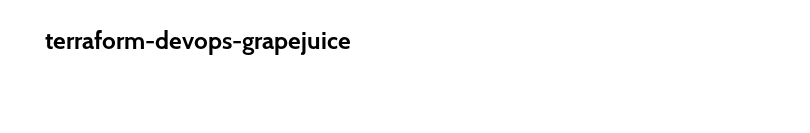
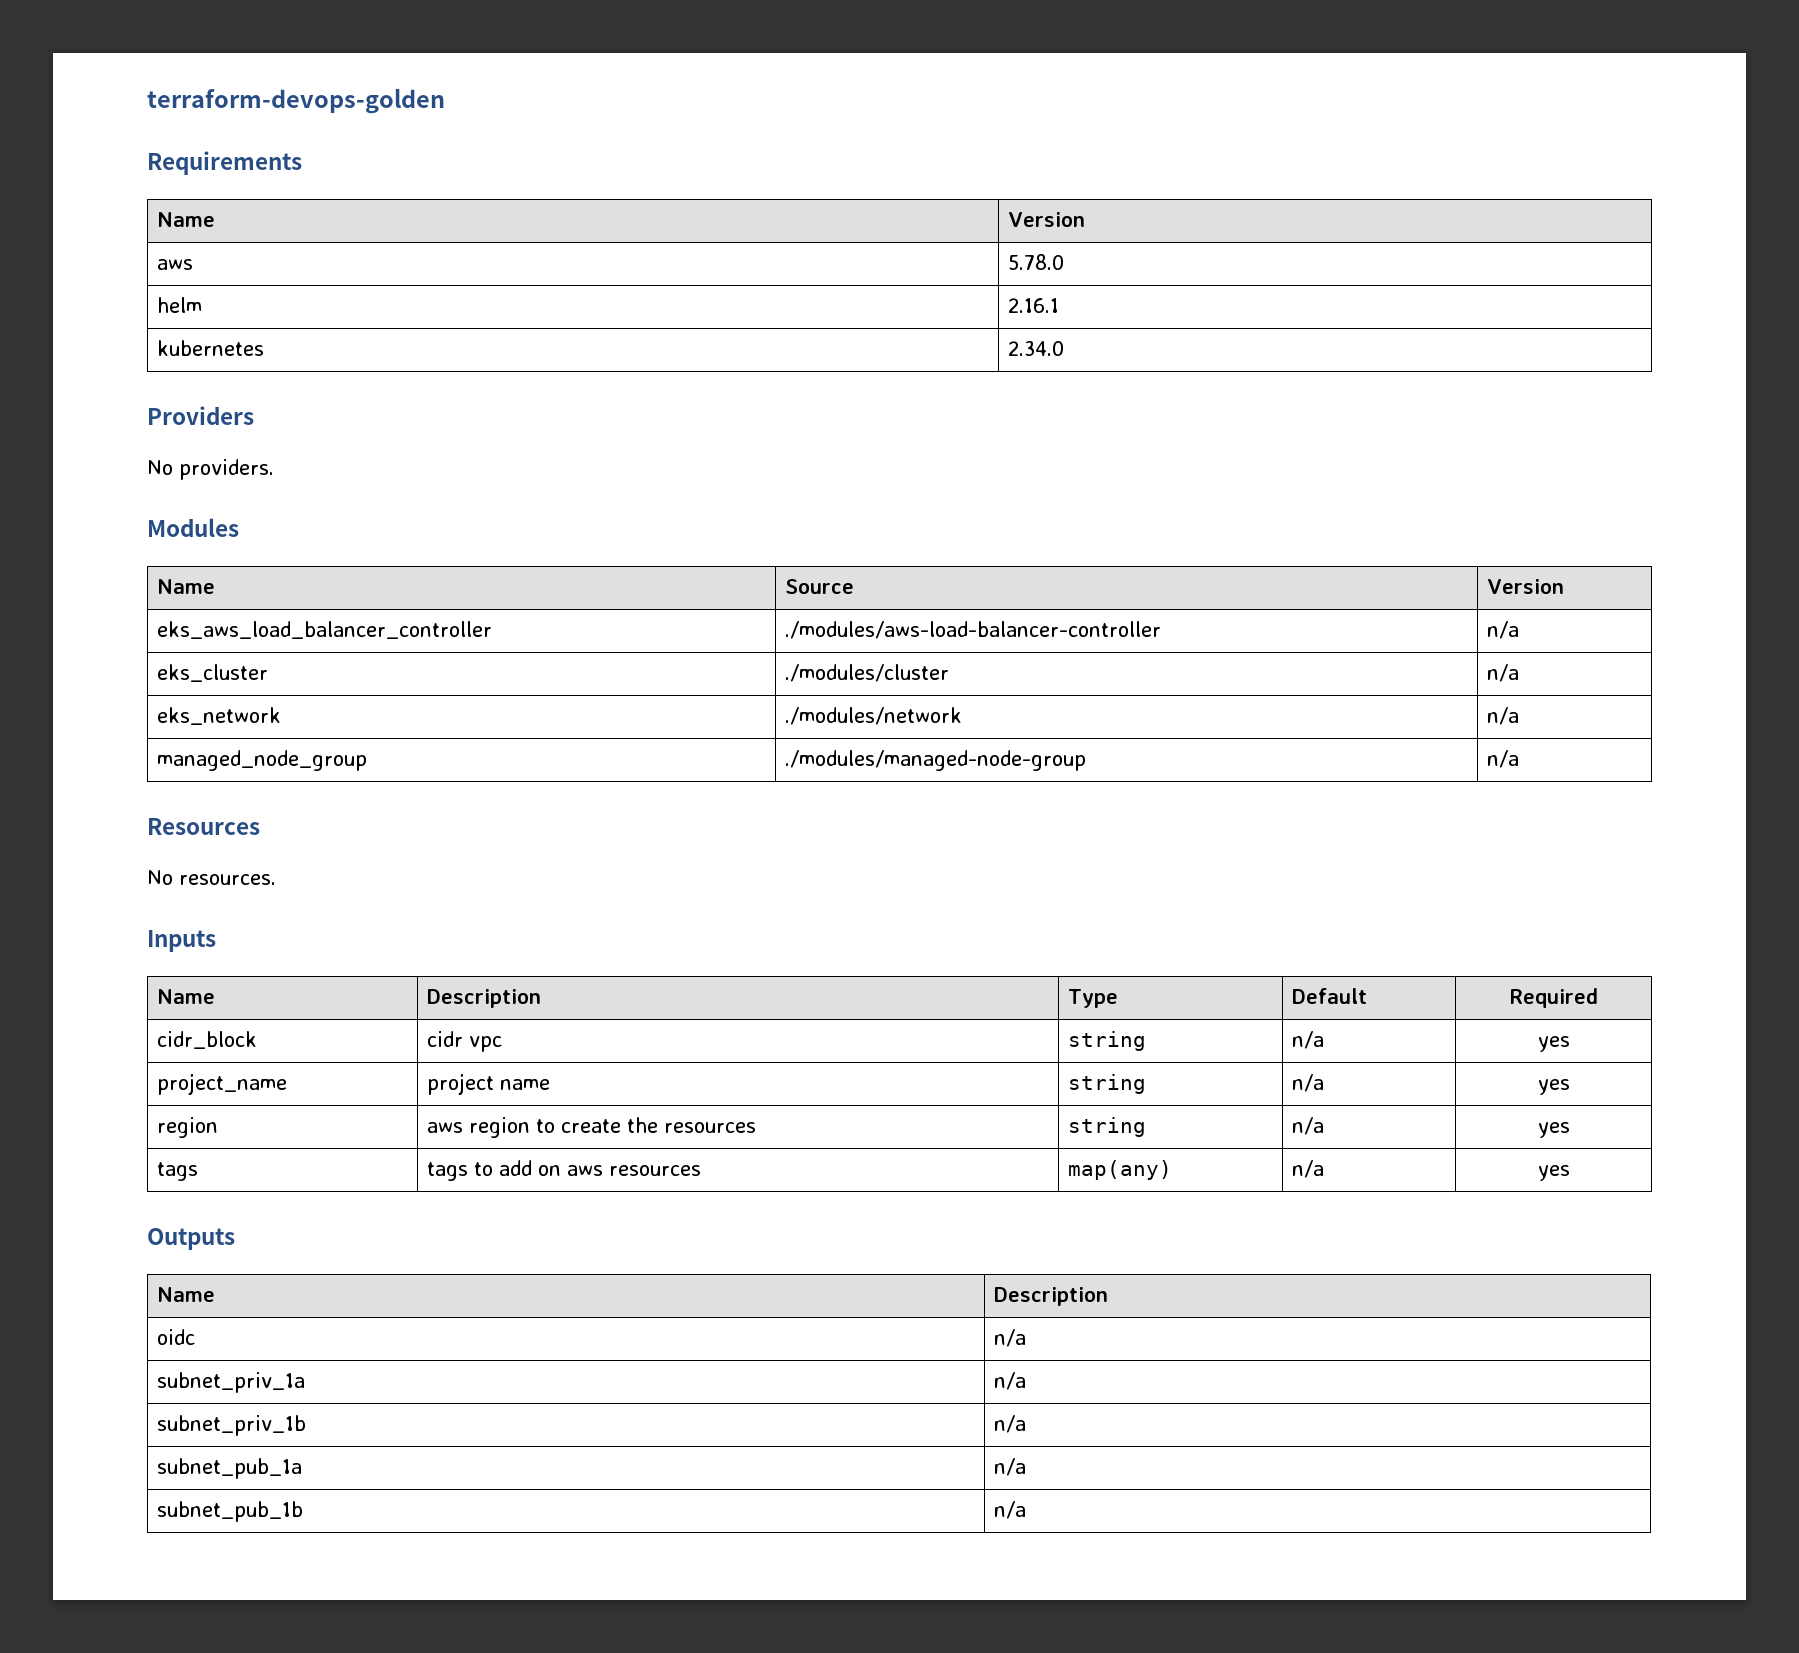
[45,30,351,55] terraform-devops-grapejuice -> [147,88,445,114] [147,151,302,175] [157,212,216,227] [1008,212,1086,227] [157,259,194,270] [1008,254,1065,270] [157,297,203,313] [1008,298,1060,313] [157,340,265,356] [1008,341,1065,356] [147,406,254,425] [147,459,274,480] [147,518,239,537] [157,579,216,594] [785,579,855,594] [1487,579,1565,594] [157,621,493,639] [785,621,1162,639] [1487,621,1520,639] [157,664,269,682] [785,664,950,682] [1487,664,1520,682] [157,707,282,725] [785,707,963,725] [1487,707,1520,725] [157,750,368,771] [785,750,1087,771] [1487,750,1520,768] [147,818,260,835] [147,870,276,885] [147,930,216,952] [157,989,216,1004] [427,989,542,1008] [1068,989,1119,1008] [1292,988,1368,1004] [1509,988,1598,1008] [157,1031,258,1049] [427,1031,503,1052] [1068,1031,1147,1051] [1292,1031,1325,1049] [1537,1036,1570,1052] [157,1073,288,1095] [427,1073,551,1095] [1068,1074,1147,1094] [1292,1074,1325,1092] [1537,1079,1570,1095] [157,1117,219,1138] [427,1117,757,1138] [1068,1117,1147,1137] [1292,1117,1325,1135] [1537,1122,1570,1138] [157,1162,199,1181] [427,1160,702,1181] [1068,1160,1173,1180] [1292,1160,1325,1178] [1537,1165,1570,1181] [147,1228,235,1250] [157,1287,216,1302] [994,1287,1109,1306] [157,1329,196,1345] [994,1329,1027,1347] [157,1372,306,1393] [994,1372,1027,1390] [157,1415,307,1436] [994,1415,1027,1433] [157,1458,303,1479] [994,1458,1027,1476] [157,1501,304,1522] [994,1501,1027,1519] terraform-devops-golden // Requirements // Name | Version // aws | 5.78.0 // helm | 2.16.1 // kubernetes | 2.34.0 // Providers // No providers. // Modules // Name | Source | Version // eks_aws_load_balancer_controller | ./modules/aws-load-balancer-controller | n/a // eks_cluster | ./modules/cluster | n/a // eks_network | ./modules/network | n/a // managed_node_group | ./modules/managed-node-group | n/a // Resources // No resources. // Inputs // Name | Description | Type | Default | Required // cidr_block | cidr vpc | string | n/a | yes // project_name | project name | string | n/a | yes // region | aws region to create the resources | string | n/a | yes // tags | tags to add on aws resources | map(any) | n/a | yes // Outputs // Name | Description // oidc | n/a // subnet_priv_1a | n/a // subnet_priv_1b | n/a // subnet_pub_1a | n/a // subnet_pub_1b | n/a

